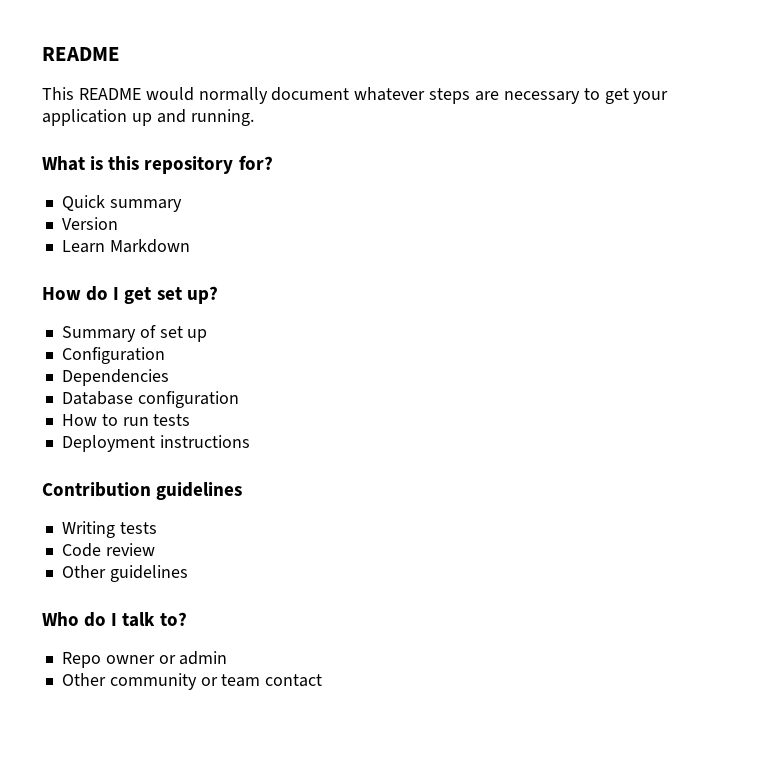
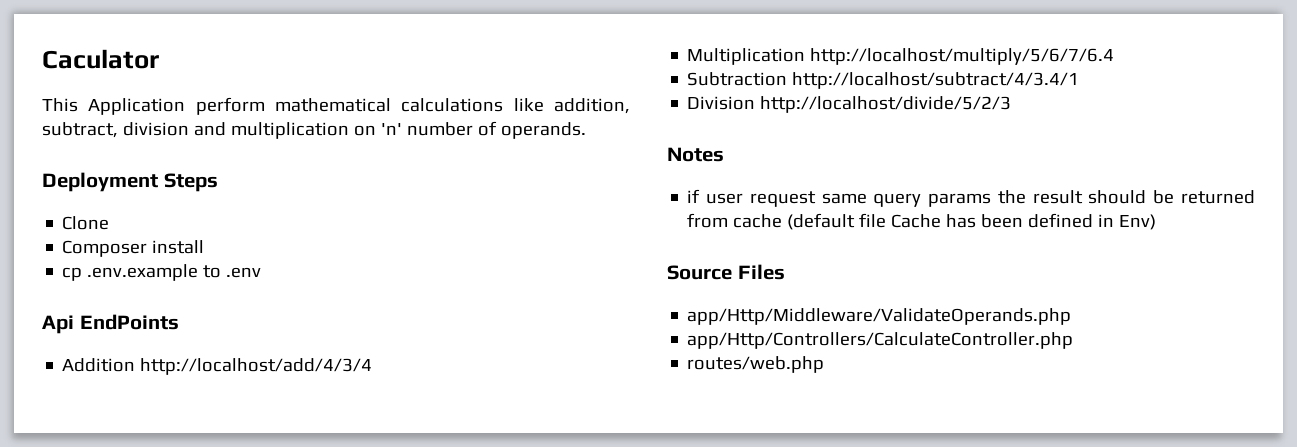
[42,47,120,61] README -> [42,49,159,69] Caculator
[78,87,669,104] [42,109,254,126] [42,155,273,174] [61,195,182,212] [61,217,118,230] [61,239,190,253] [42,286,218,304] [61,325,208,342] [61,347,165,364] [61,369,169,386] [61,391,239,408] [61,414,191,426] [61,435,250,452] [42,482,243,500] [61,521,157,538] [61,543,155,557] [61,565,188,582] [42,612,187,627] [61,651,228,668] [61,673,323,690] README would normally document whatever steps are necessary to get your application up and running. // What is this repository for? // Quick summary // Version // Learn Markdown // How do I get set up? // Summary of set up // Configuration // Dependencies // Database configuration // How to run tests // Deployment instructions // Contribution guidelines // Writing tests // Code review // Other guidelines // Who do I talk to? // Repo owner or admin // Other community or team contact -> [88,97,630,115] [42,121,586,139] [42,172,218,192] [62,216,110,230] [62,240,205,257] [62,264,262,281] [42,314,179,334] [62,358,373,375] [687,48,1115,65] [687,72,1080,89] [687,96,1012,113] [667,147,724,162] [687,189,1255,207] [687,213,1157,230] [667,264,785,280] [687,308,1072,325] [687,332,1074,349] [687,356,825,373] Application perform mathematical calculations like addition, subtract, division and multiplication on 'n' number of operands. // Deployment Steps // Clone // Composer install // cp .env.example to .env // Api EndPoints // Addition http://localhost/add/4/3/4 // Multiplication http://localhost/multiply/5/6/7/6.4 // Subtraction http://localhost/subtract/4/3.4/1 // Division http://localhost/divide/5/2/3 // Notes // if user request same query params the result should be returned from cache (default file Cache has been defined in Env) // Source Files // app/Http/Middleware/ValidateOperands.php // app/Http/Controllers/CalculateController.php // routes/web.php

